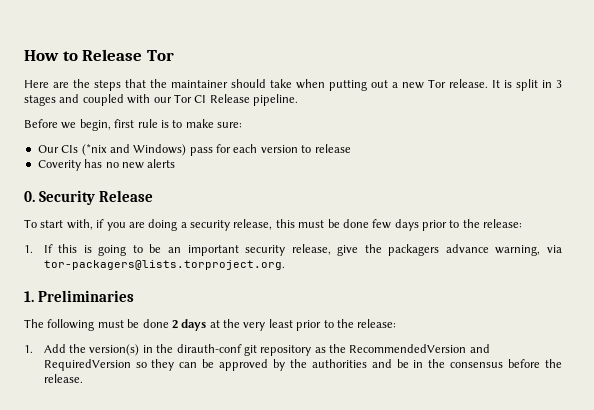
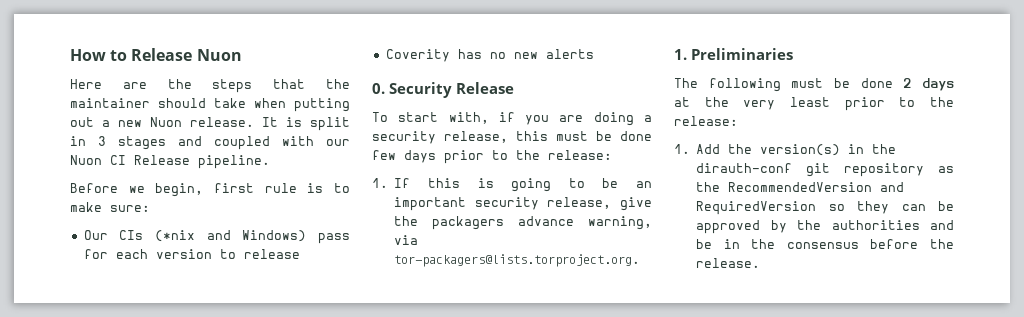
[146,50,174,61] Tor -> [196,49,242,61] Nuon
[428,79,446,88] Tor -> [150,117,182,127] Nuon
[173,94,192,103] Tor -> [70,155,102,165] Nuon

